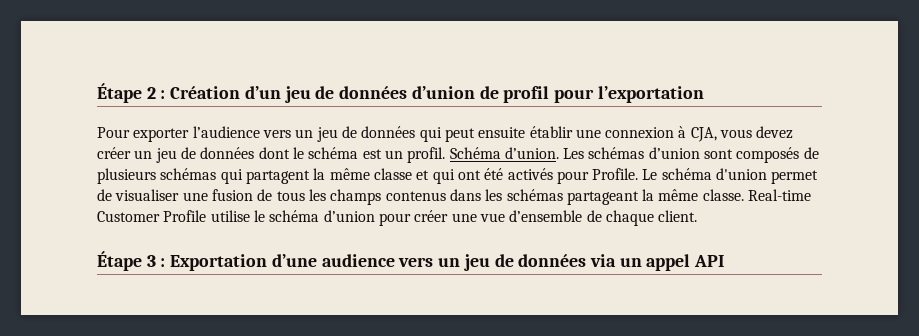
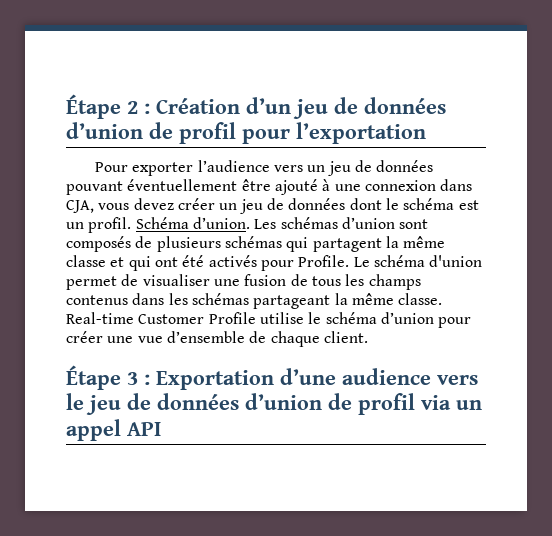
[419,126,573,142] qui peut ensuite établir -> [66,179,331,195] pouvant éventuellement être ajouté à
[678,126,687,138] à -> [440,179,473,191] dans
[438,254,587,271] un jeu de données -> [66,393,415,415] le jeu de données d’union de profil

